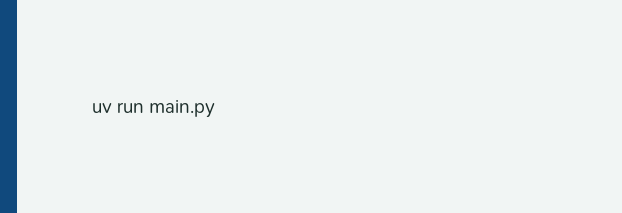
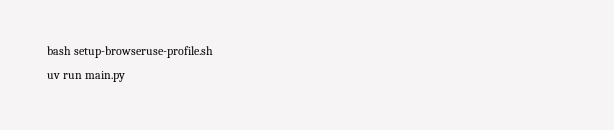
(92, 108) none -> [47,46,214,58] bash setup-browseruse-profile.sh //

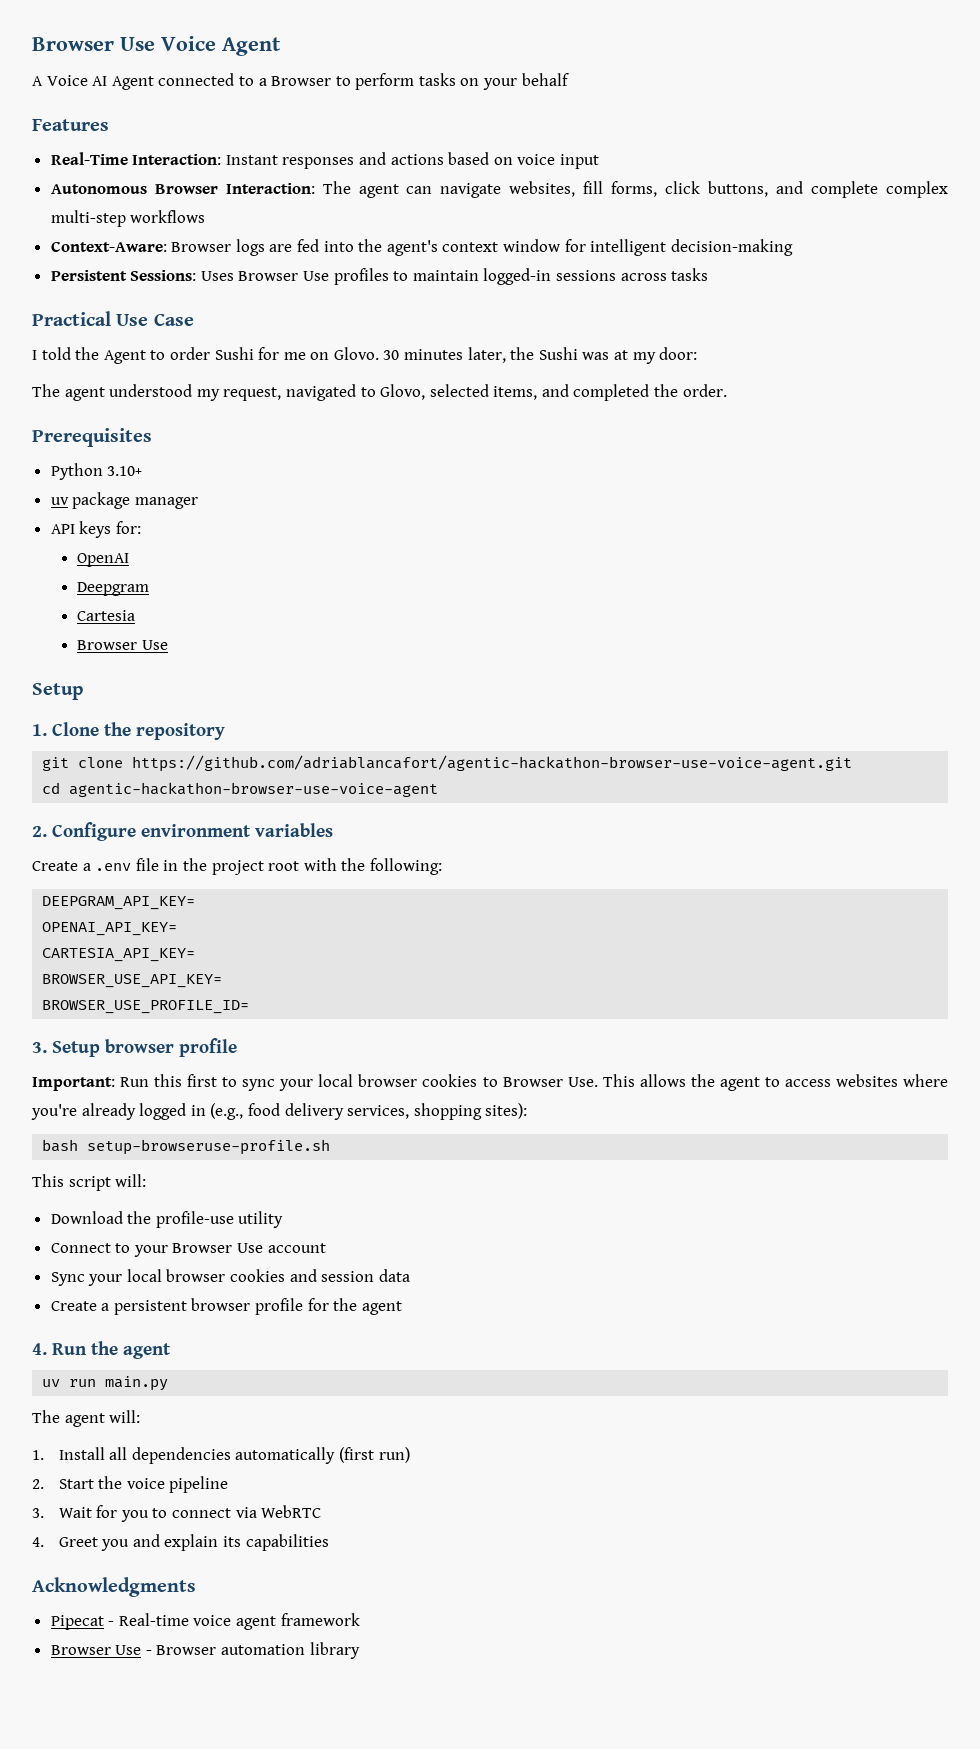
[47,46,214,58] [47,71,126,82] bash setup-browseruse-profile.sh // uv run main.py -> [32,36,281,56] [32,73,569,90] [32,119,109,131] [50,152,600,169] [50,181,949,198] [50,210,206,227] [50,239,793,256] [50,268,709,285] [32,311,194,326] [32,347,698,364] [32,384,727,401] [32,428,152,447] [50,463,143,480] [50,492,198,509] [50,521,141,538] [77,553,130,567] [77,582,150,596] [77,610,136,621] [77,640,168,650] [32,683,83,700] [32,722,225,740] [42,755,853,772] [42,782,439,797] [32,822,333,841] [32,858,442,875] [42,896,196,910] [42,922,178,936] [42,948,196,962] [42,974,223,988] [42,1000,250,1014] [32,1038,237,1057] [32,1074,948,1091] [31,1103,528,1120] [42,1139,331,1155] [32,1174,147,1191] [50,1211,284,1228] [50,1243,326,1257] [50,1269,410,1286] [50,1298,402,1315] [32,1341,171,1359] [42,1376,169,1391] [32,1410,141,1427] [32,1447,410,1464] [32,1476,229,1493] [32,1505,322,1522] [32,1534,329,1551] [32,1577,196,1597] [50,1613,360,1630] [50,1642,360,1659] Browser Use Voice Agent // A Voice AI Agent connected to a Browser to perform tasks on your behalf // Features // Real-Time Interaction: Instant responses and actions based on voice input // Autonomous Browser Interaction: The agent can navigate websites, fill forms, click buttons, and complete complex multi-step workflows // Context-Aware: Browser logs are fed into the agent's context window for intelligent decision-making // Persistent Sessions: Uses Browser Use profiles to maintain logged-in sessions across tasks // Practical Use Case // I told the Agent to order Sushi for me on Glovo. 30 minutes later, the Sushi was at my door: // The agent understood my request, navigated to Glovo, selected items, and completed the order. // Prerequisites // Python 3.10+ // uv package manager // API keys for: // OpenAI // Deepgram // Cartesia // Browser Use // Setup // 1. Clone the repository // git clone https://github.com/adriablancafort/agentic-hackathon-browser-use-voice-agent.git // cd agentic-hackathon-browser-use-voice-agent // 2. Configure environment variables // Create a .env file in the project root with the following: // DEEPGRAM_API_KEY= // OPENAI_API_KEY= // CARTESIA_API_KEY= // BROWSER_USE_API_KEY= // BROWSER_USE_PROFILE_ID= // 3. Setup browser profile // Important: Run this first to sync your local browser cookies to Browser Use. This allows the agent to access websites where you're already logged in (e.g., food delivery services, shopping sites): // bash setup-browseruse-profile.sh // This script will: // Download the profile-use utility // Connect to your Browser Use account // Sync your local browser cookies and session data // Create a persistent browser profile for the agent // 4. Run the agent // uv run main.py // The agent will: // 1. Install all dependencies automatically (first run) // 2. Start the voice pipeline // 3. Wait for you to connect via WebRTC // 4. Greet you and explain its capabilities // Acknowledgments // Pipecat - Real-time voice agent framework // Browser Use - Browser automation library

